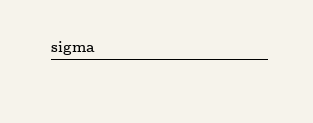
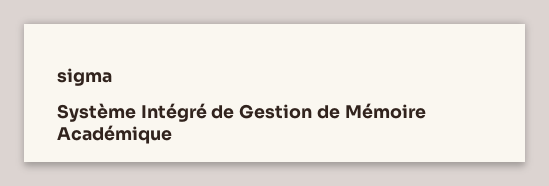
(95, 48) none -> [57,103,426,122] [57,125,172,144] // Système Intégré de Gestion de Mémoire Académique

